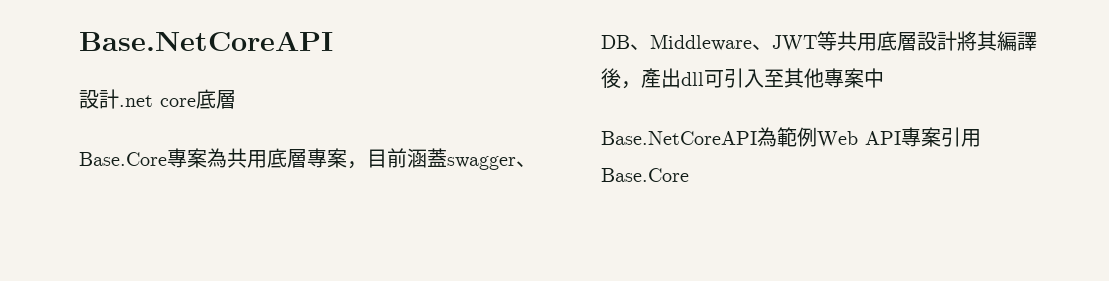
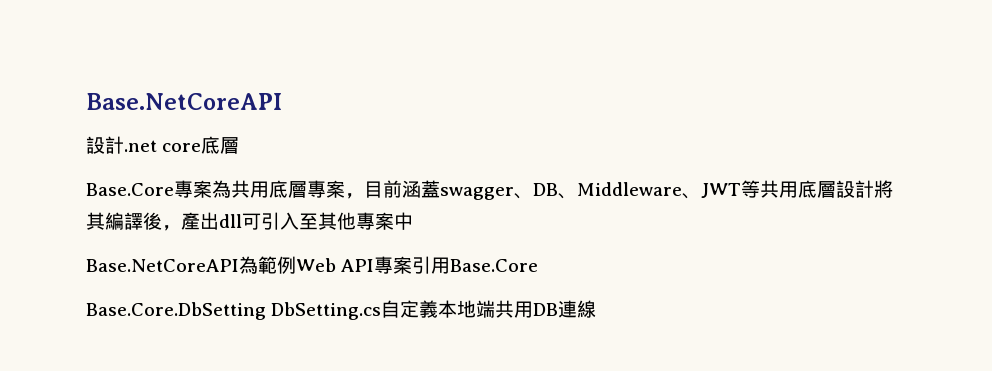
(689, 175) none -> [86,300,597,320] // Base.Core.DbSetting DbSetting.cs自定義本地端共用DB連線

